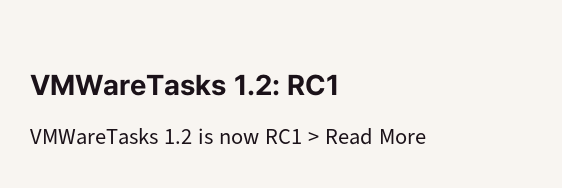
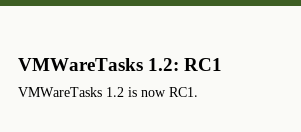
[265,128,426,145] RC1 > Read More -> [169,87,198,97] RC1.

